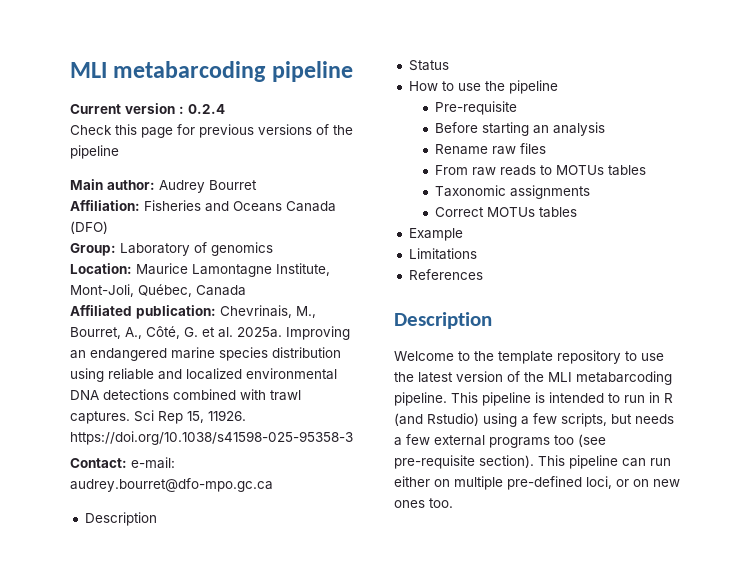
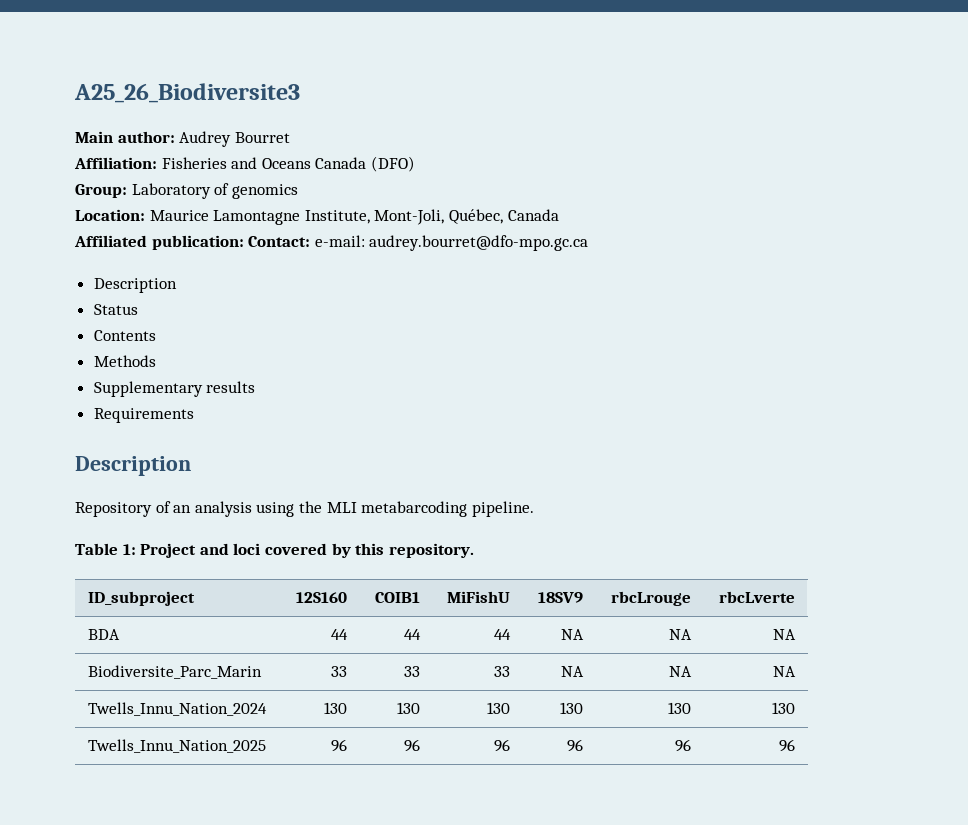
[70,61,353,82] [70,103,225,114] [70,124,353,138] [70,145,119,159] MLI metabarcoding pipeline // Current version : 0.2.4 // Check this page for previous versions of the pipeline -> [74,83,300,103] A25_26_Biodiversite3
[220,305,316,318] [70,326,350,340] [70,347,341,361] [70,368,337,382] [70,389,301,401] [70,410,246,424] [70,431,353,445] Chevrinais, M., Bourret, A., Côté, G. et al. 2025a. Improving an endangered marine species distribution using reliable and localized environmental DNA detections combined with trawl captures. Sci Rep 15, 11926. https://doi.org/10.1038/s41598-025-95358-3 // -> (244, 242) none
[408,80,558,94] [435,101,518,115] [435,122,606,136] [435,143,547,155] [435,165,647,176] [435,185,591,199] [435,207,578,218] [408,228,463,241] [408,248,477,260] [408,269,483,280] [394,312,492,329] [394,350,664,364] [394,371,672,385] [394,392,673,406] [394,413,674,427] [394,434,606,448] [394,455,671,469] [394,476,680,490] [394,498,453,508] How to use the pipeline // Pre-requisite // Before starting an analysis // Rename raw files // From raw reads to MOTUs tables // Taxonomic assignments // Correct MOTUs tables // Example // Limitations // References // Description // Welcome to the template repository to use the latest version of the MLI metabarcoding pipeline. This pipeline is intended to run in R (and Rstudio) using a few scripts, but needs a few external programs too (see pre-requisite section). This pipeline can run either on multiple pre-defined loci, or on new ones too. -> [93,330,156,341] [93,355,156,367] [93,381,256,397] [93,408,194,423] [75,456,191,476] [75,501,534,517] [75,543,474,558] [88,591,196,606] [295,592,347,603] [374,592,420,603] [446,591,510,603] [537,592,583,603] [610,591,691,606] [718,591,795,603] [88,629,121,640] [330,629,348,640] [403,629,421,640] [493,629,511,640] [560,629,584,640] [668,629,692,640] [772,629,796,640] [88,665,263,679] [330,666,347,677] [403,666,420,677] [493,666,510,677] [560,666,584,677] [668,666,692,677] [772,666,796,677] [88,702,268,716] [323,702,347,714] [396,702,420,714] [486,702,510,714] [559,702,583,714] [667,702,691,714] [771,702,795,714] [88,739,267,753] [330,739,347,752] [403,739,420,752] [493,739,510,752] [566,739,583,752] [674,739,691,752] [778,739,795,752] Contents // Methods // Supplementary results // Requirements // Description // Repository of an analysis using the MLI metabarcoding pipeline. // Table 1: Project and loci covered by this repository. // ID_subproject | 12S160 | COIB1 | MiFishU | 18SV9 | rbcLrouge | rbcLverte // BDA | 44 | 44 | 44 | NA | NA | NA // Biodiversite_Parc_Marin | 33 | 33 | 33 | NA | NA | NA // Twells_Innu_Nation_2024 | 130 | 130 | 130 | 130 | 130 | 130 // Twells_Innu_Nation_2025 | 96 | 96 | 96 | 96 | 96 | 96

